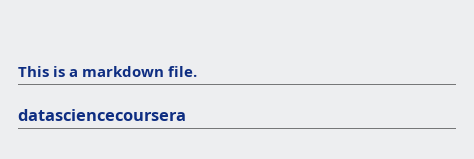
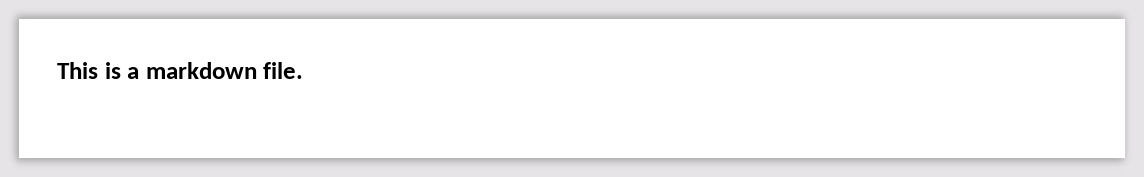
[18,109,186,121] // datasciencecoursera -> (304, 70) none

